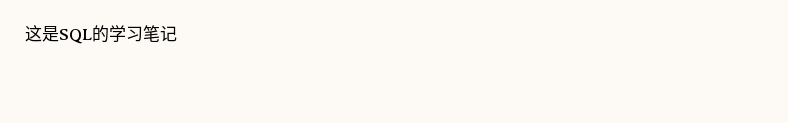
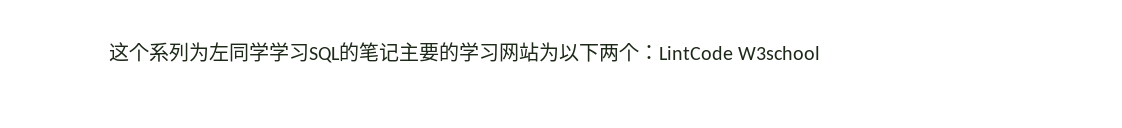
[42,25,177,44] 是SQL的学习笔记 -> [129,42,821,63] 个系列为左同学学习SQL的笔记主要的学习网站为以下两个：LintCode W3school

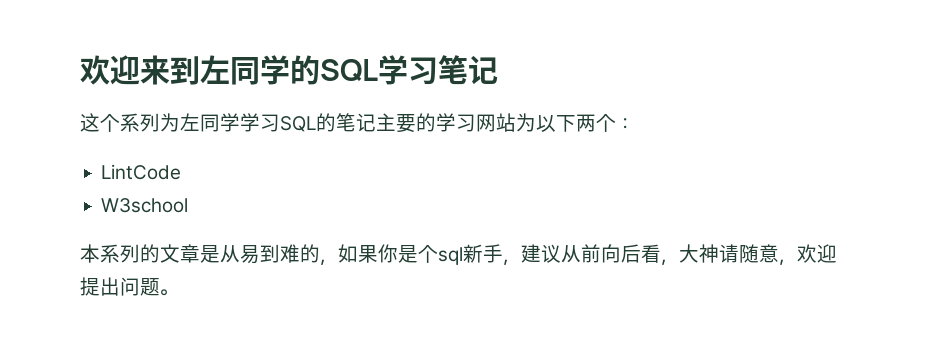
(109, 52) none -> [80,55,498,85] 欢迎来到左同学的SQL学习笔记 //
(659, 52) none -> (634, 124) //
(733, 53) none -> (182, 172) //
(821, 53) none -> [80,244,837,265] [80,277,178,296] // 本系列的文章是从易到难的，如果你是个sql新手，建议从前向后看，大神请随意，欢迎提出问题。

